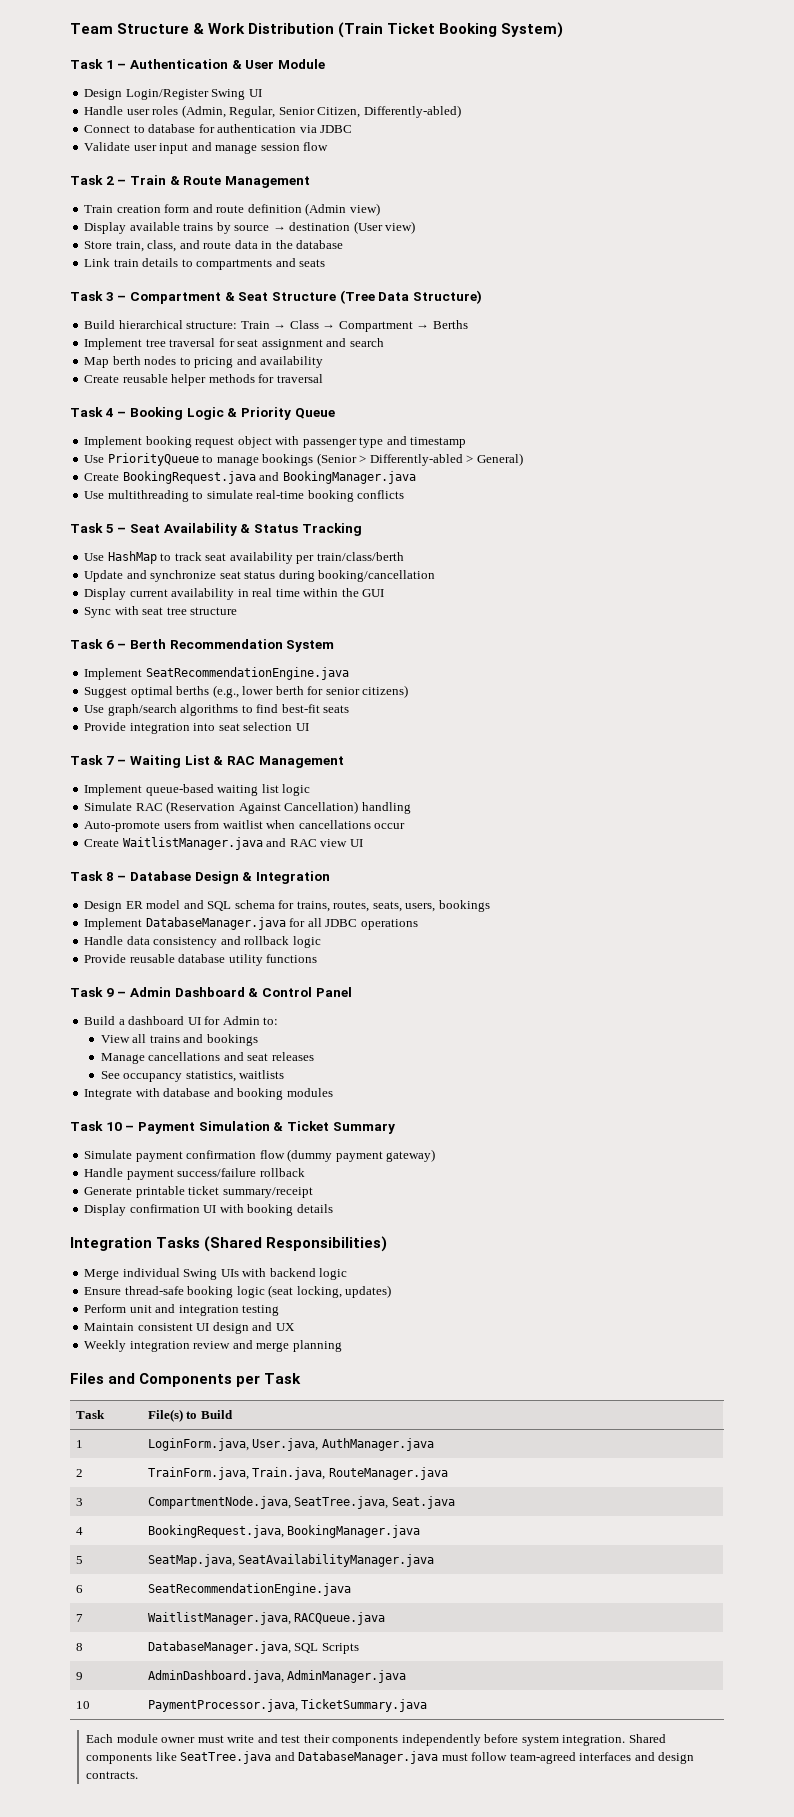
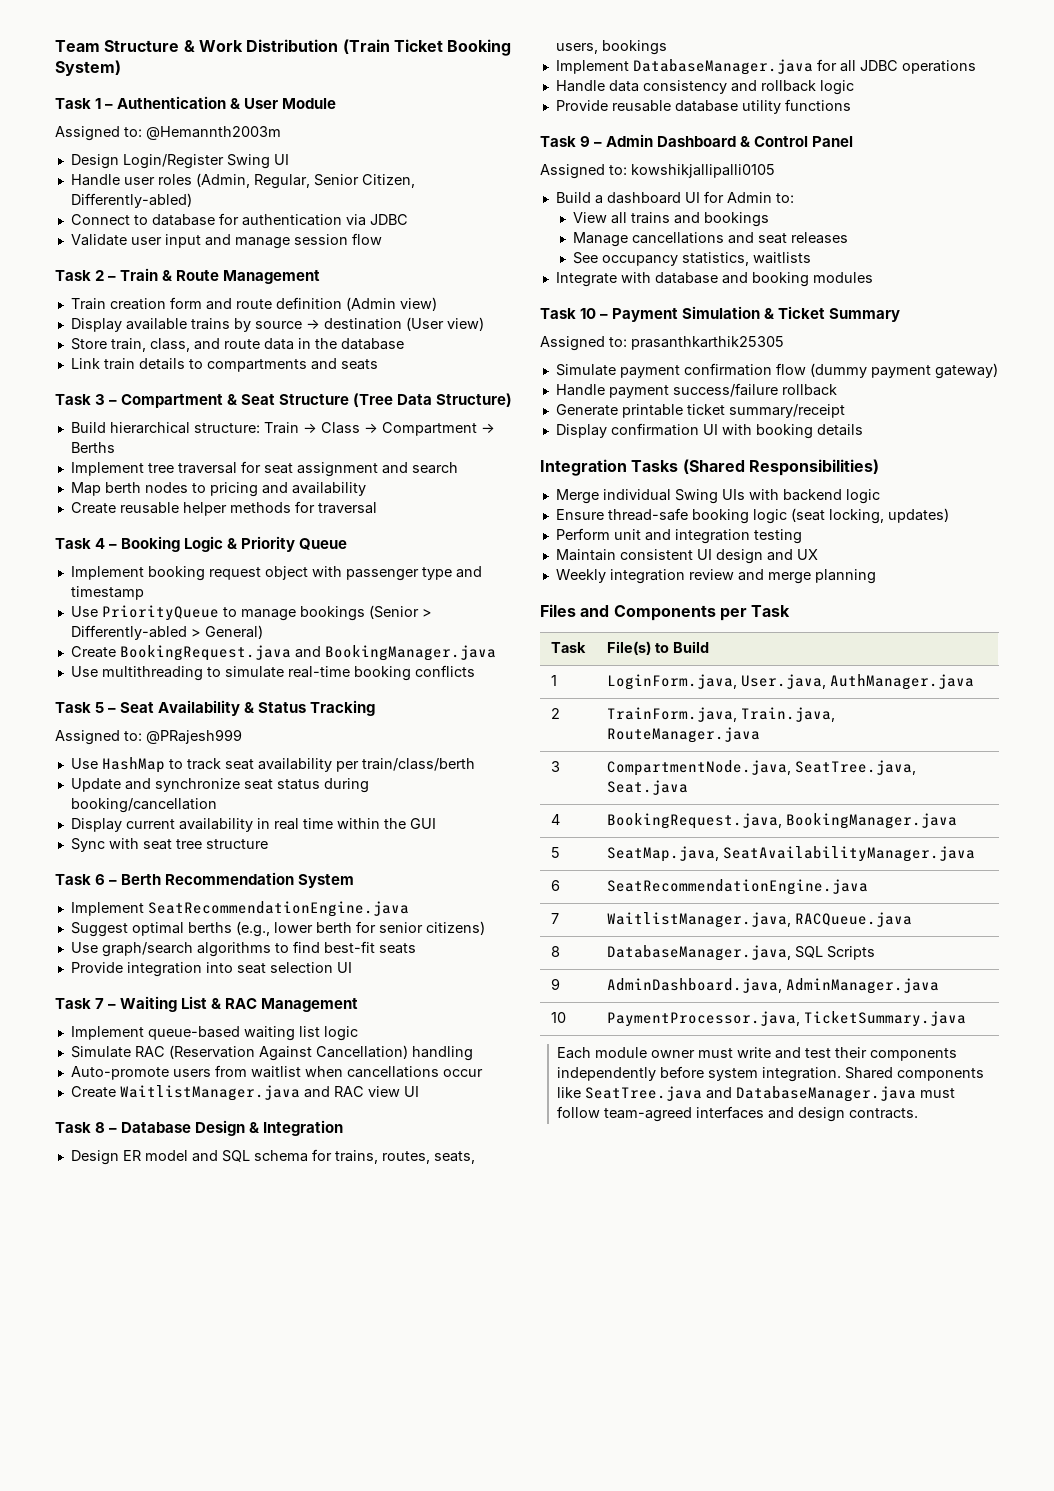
(325, 64) none -> [55,126,281,141] // Assigned to: @Hemannth2003m
(362, 529) none -> [55,729,242,745] // Assigned to: @PRajesh999
(352, 992) none -> [540,164,775,179] // Assigned to: kowshikjallipalli0105
(395, 1128) none -> [540,336,784,351] // Assigned to: prasanthkarthik25305

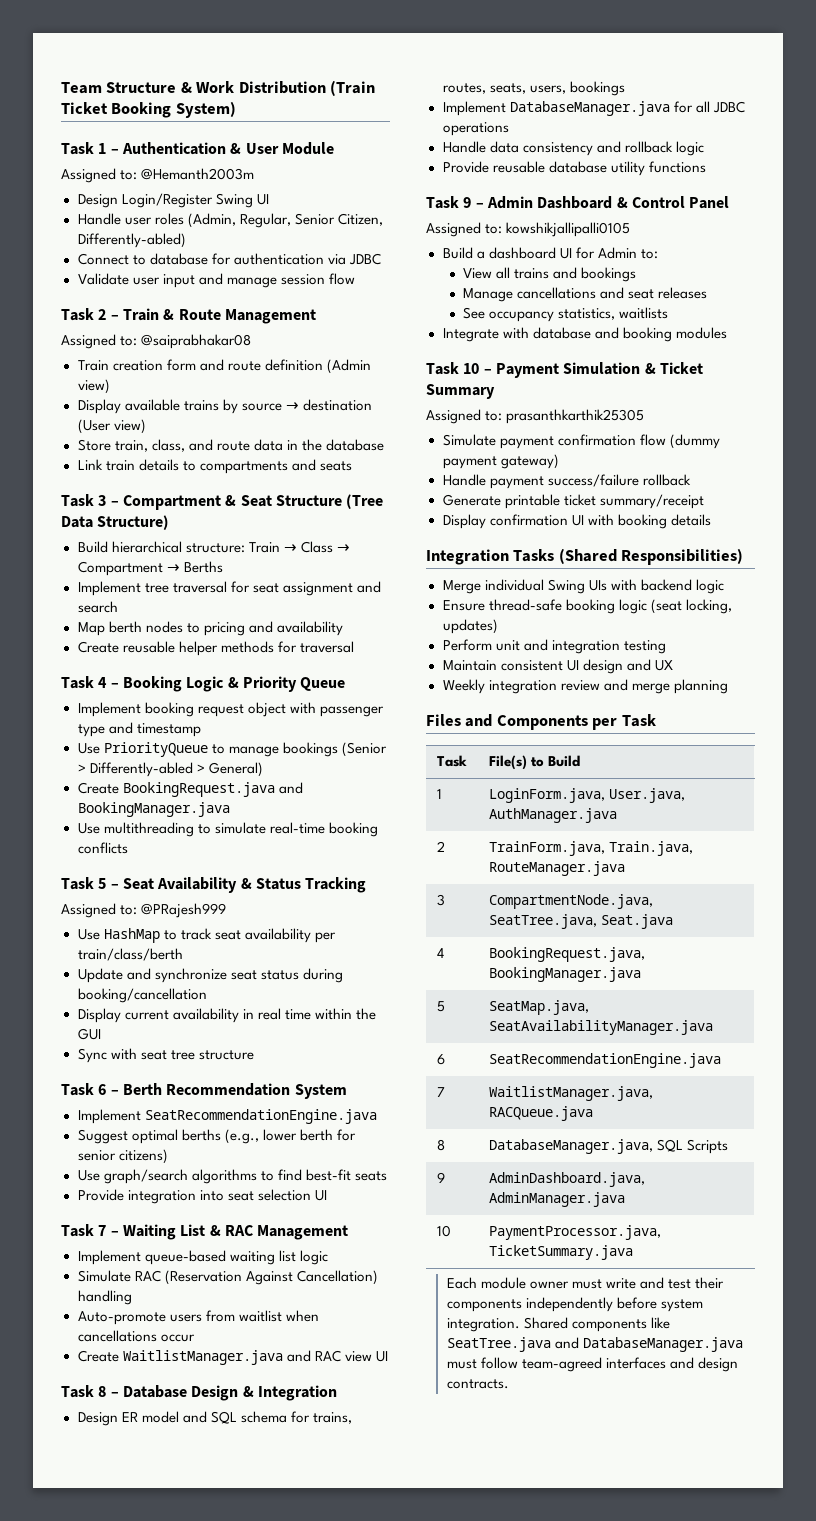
[146,126,281,140] @Hemannth2003m -> [141,168,255,180] @Hemanth2003m
(321, 277) none -> [61,334,252,349] // Assigned to: @saiprabhakar08

